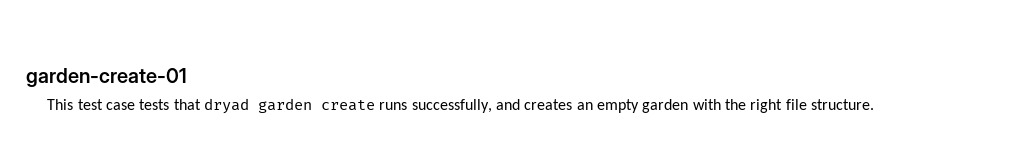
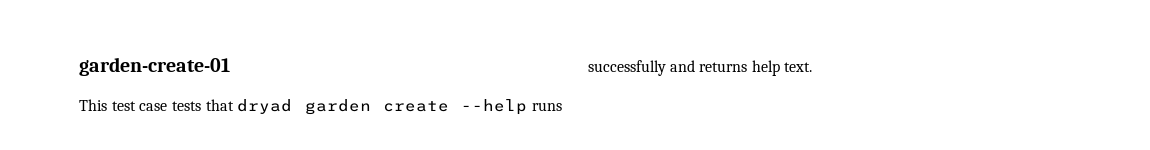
[379,99,874,113] runs successfully, and creates an empty garden with the right file structure. -> [461,99,562,115] [588,60,812,76] --help runs successfully and returns help text.

